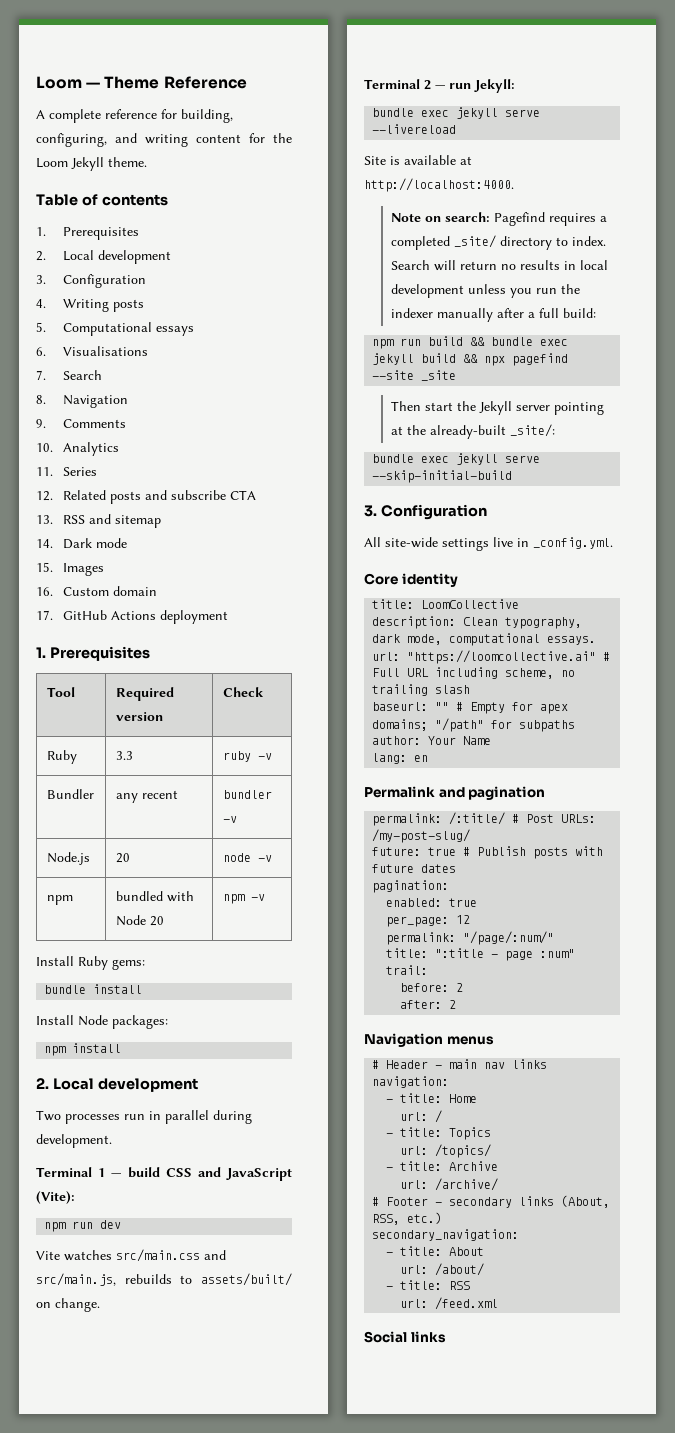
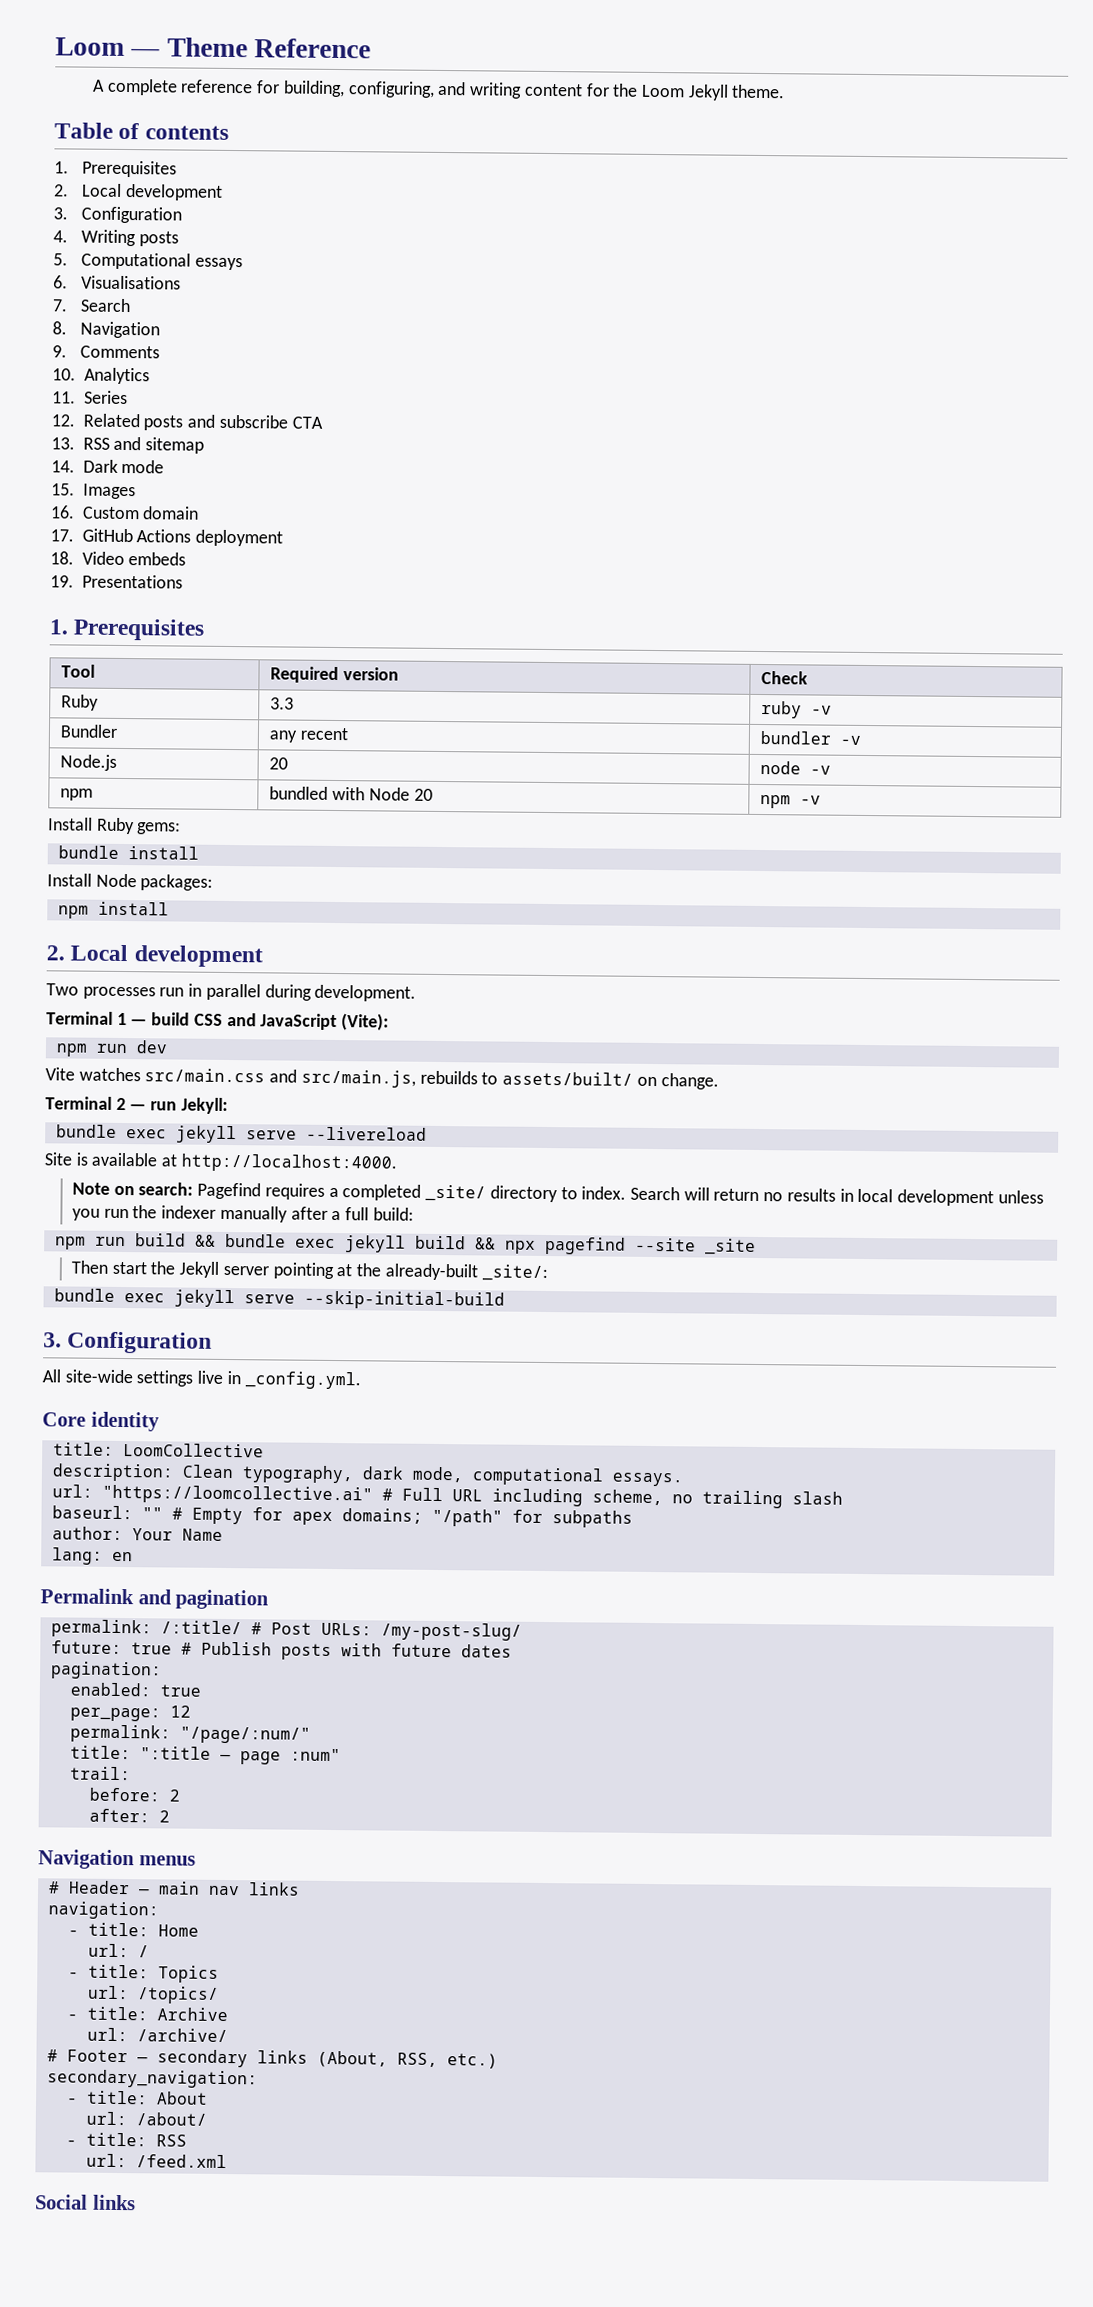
(229, 617) none -> [50,551,187,566] [50,574,183,589] // 18. Video embeds // 19. Presentations

